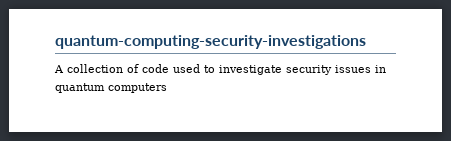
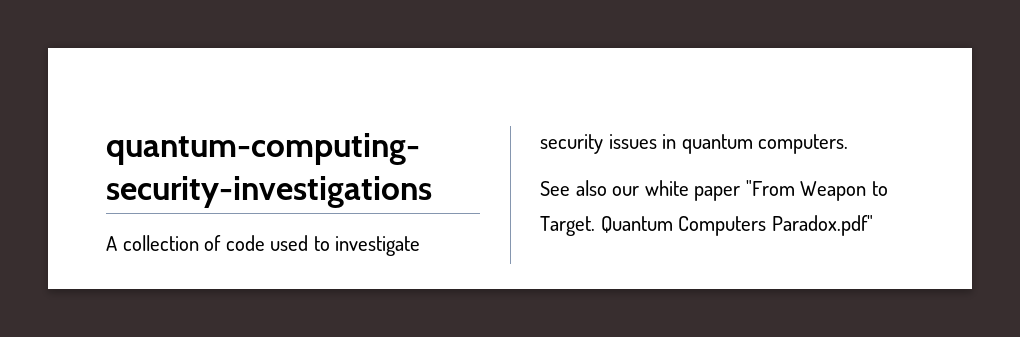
[108,83,167,93] computers -> [758,134,849,154] [540,180,888,201] [540,215,873,236] computers. // See also our white paper "From Weapon to Target. Quantum Computers Paradox.pdf"

